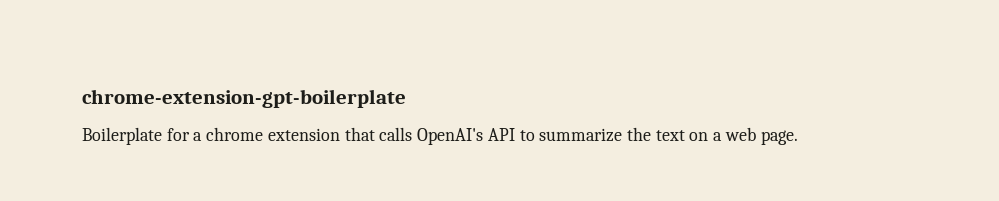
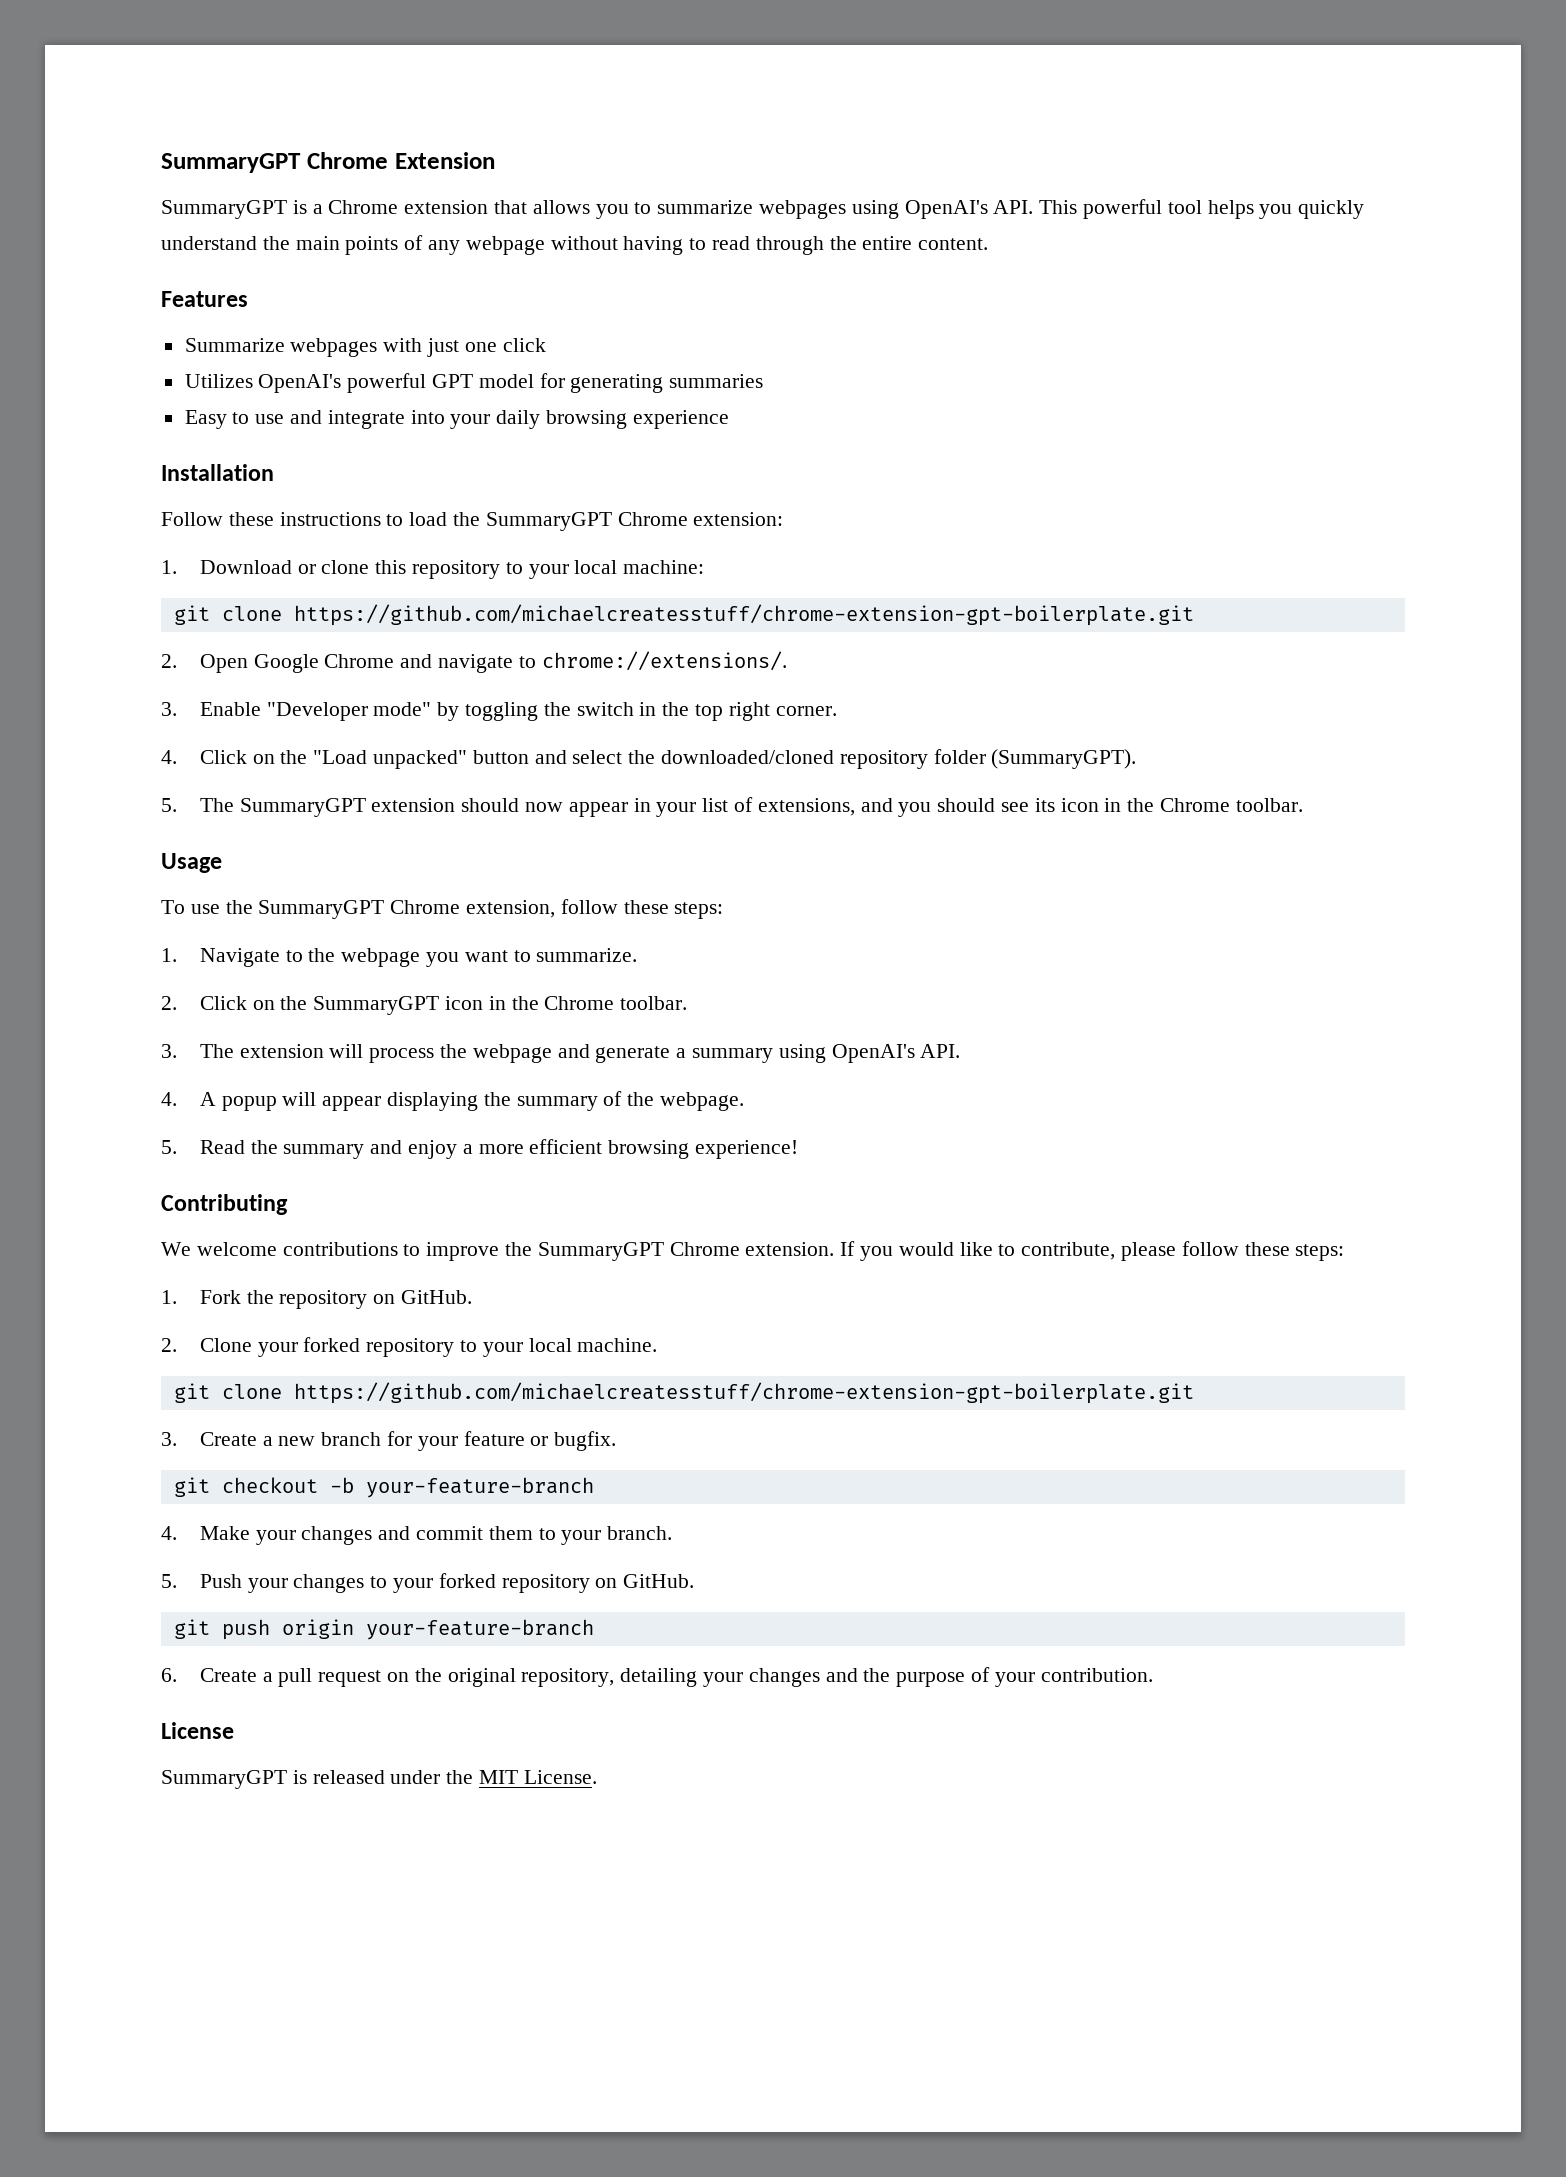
[82,89,406,108] [82,127,798,145] chrome-extension-gpt-boilerplate // Boilerplate for a chrome extension that calls OpenAI's API to summarize the text on a web page. -> [161,152,495,173] [161,199,1365,219] [161,235,989,255] [161,291,248,307] [184,338,546,357] [184,373,764,393] [184,410,729,429] [161,464,274,481] [161,512,784,531] [161,560,705,579] [173,604,1194,626] [161,651,787,673] [161,702,837,721] [161,749,1137,769] [161,797,1303,817] [161,853,222,873] [161,899,724,919] [161,948,638,967] [161,996,688,1015] [161,1044,961,1063] [161,1091,744,1111] [161,1139,798,1159] [161,1194,288,1215] [161,1241,1345,1261] [161,1290,472,1309] [161,1337,658,1357] [173,1382,1194,1404] [161,1431,617,1451] [173,1477,594,1498] [161,1526,673,1545] [161,1573,695,1593] [173,1619,594,1640] [161,1667,1153,1687] [161,1722,234,1739] [161,1770,597,1789] SummaryGPT Chrome Extension // SummaryGPT is a Chrome extension that allows you to summarize webpages using OpenAI's API. This powerful tool helps you quickly understand the main points of any webpage without having to read through the entire content. // Features // Summarize webpages with just one click // Utilizes OpenAI's powerful GPT model for generating summaries // Easy to use and integrate into your daily browsing experience // Installation // Follow these instructions to load the SummaryGPT Chrome extension: // 1. Download or clone this repository to your local machine: // git clone https://github.com/michaelcreatesstuff/chrome-extension-gpt-boilerplate.git // 2. Open Google Chrome and navigate to chrome://extensions/. // 3. Enable "Developer mode" by toggling the switch in the top right corner. // 4. Click on the "Load unpacked" button and select the downloaded/cloned repository folder (SummaryGPT). // 5. The SummaryGPT extension should now appear in your list of extensions, and you should see its icon in the Chrome toolbar. // Usage // To use the SummaryGPT Chrome extension, follow these steps: // 1. Navigate to the webpage you want to summarize. // 2. Click on the SummaryGPT icon in the Chrome toolbar. // 3. The extension will process the webpage and generate a summary using OpenAI's API. // 4. A popup will appear displaying the summary of the webpage. // 5. Read the summary and enjoy a more efficient browsing experience! // Contributing // We welcome contributions to improve the SummaryGPT Chrome extension. If you would like to contribute, please follow these steps: // 1. Fork the repository on GitHub. // 2. Clone your forked repository to your local machine. // git clone https://github.com/michaelcreatesstuff/chrome-extension-gpt-boilerplate.git // 3. Create a new branch for your feature or bugfix. // git checkout -b your-feature-branch // 4. Make your changes and commit them to your branch. // 5. Push your changes to your forked repository on GitHub. // git push origin your-feature-branch // 6. Create a pull request on the original repository, detailing your changes and the purpose of your contribution. // License // SummaryGPT is released under the MIT License.

